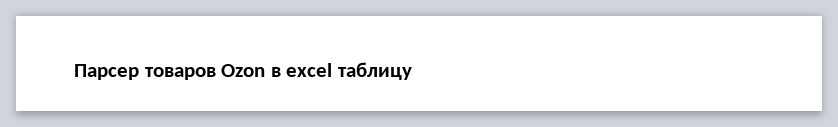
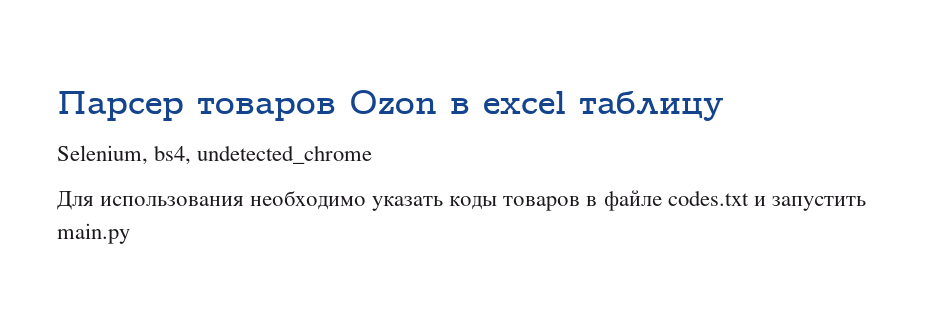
(412, 71) none -> [57,145,373,165] [57,190,866,211] [57,223,130,244] // Selenium, bs4, undetected_chrome // Для использования необходимо указать коды товаров в файле codes.txt и запустить main.py

